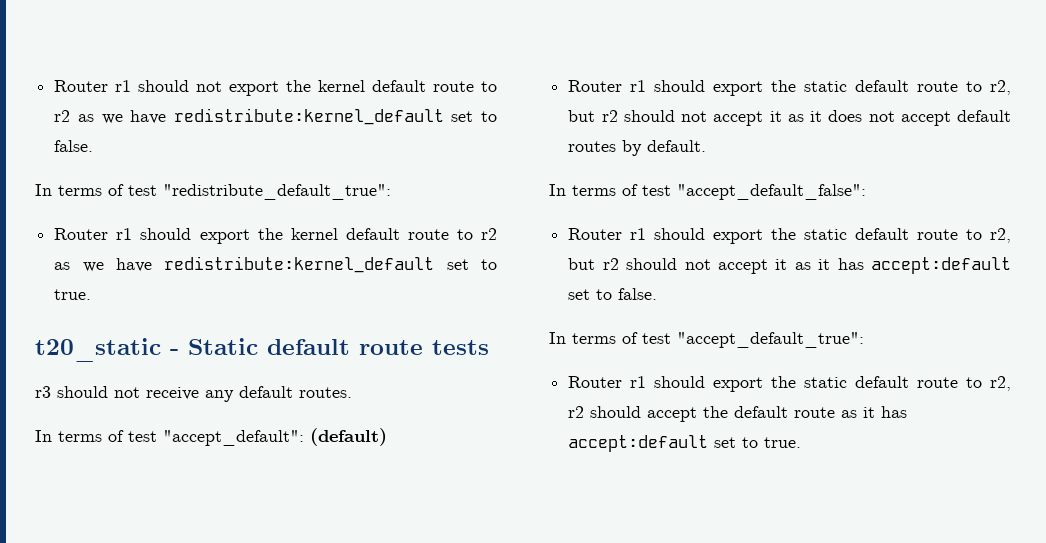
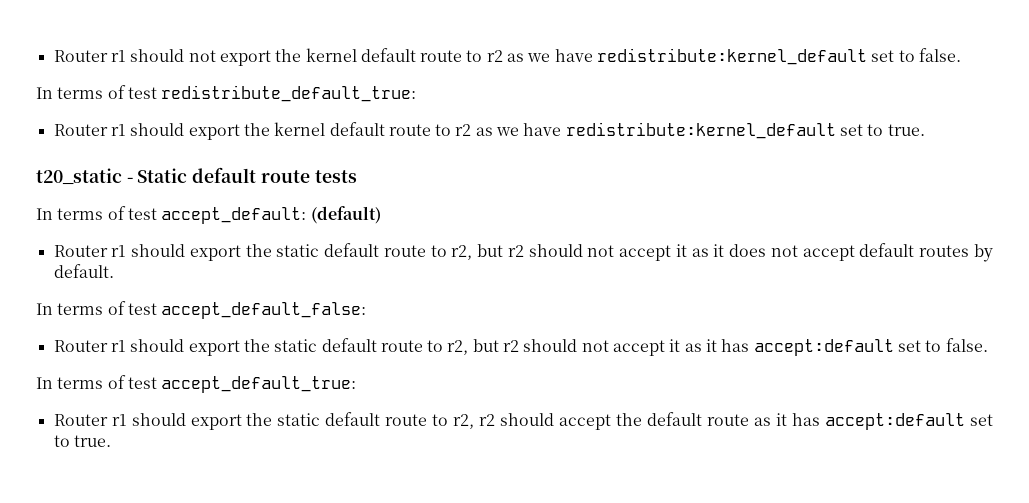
[163,184,391,200] "redistribute_default_true": -> [161,85,417,102] redistribute_default_true:
[35,386,352,402] [35,430,304,446] // r3 should not receive any default routes. // In terms of test "accept_default": -> [36,206,307,224] // In terms of test accept_default:
[677,184,866,200] "accept_default_false": -> [161,302,367,319] accept_default_false:
[677,332,864,348] "accept_default_true": -> [161,376,357,393] accept_default_true:

